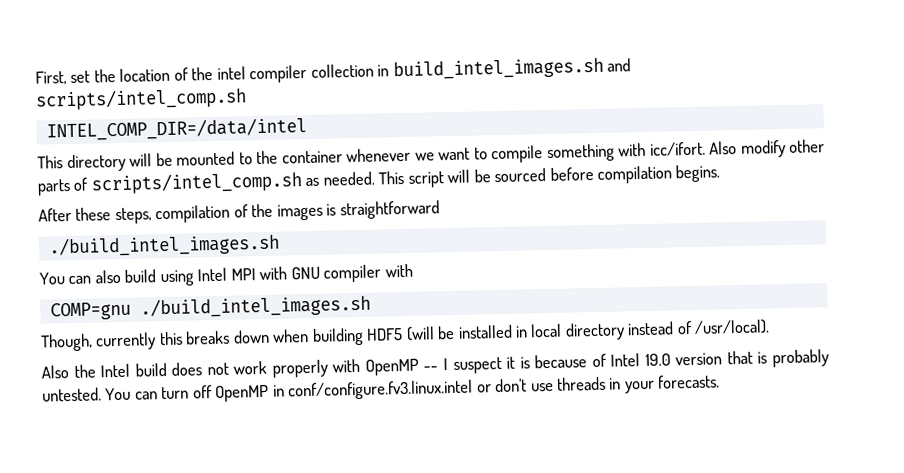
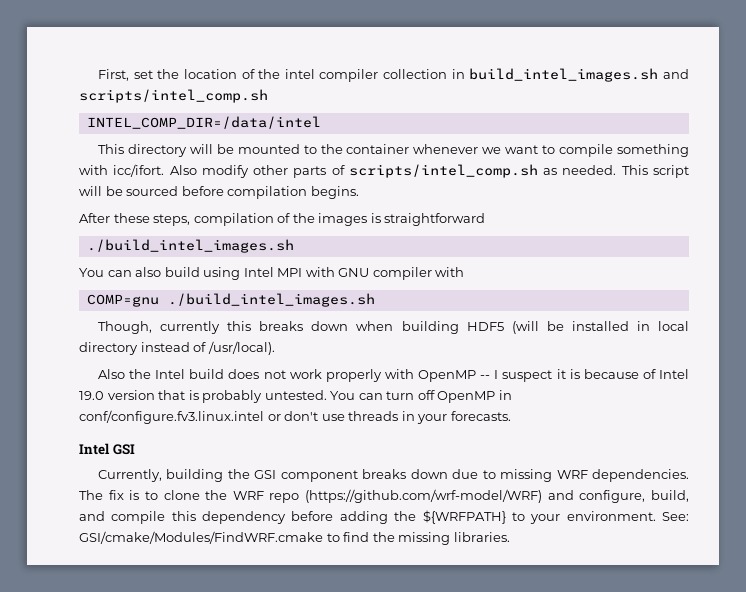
(721, 381) none -> [79,443,135,455] [98,469,690,482] [79,489,689,503] [79,510,690,524] [79,531,510,545] // Intel GSI // Currently, building the GSI component breaks down due to missing WRF dependencies. The fix is to clone the WRF repo (https://github.com/wrf-model/WRF) and configure, build, and compile this dependency before adding the ${WRFPATH} to your environment. See: GSI/cmake/Modules/FindWRF.cmake to find the missing libraries.

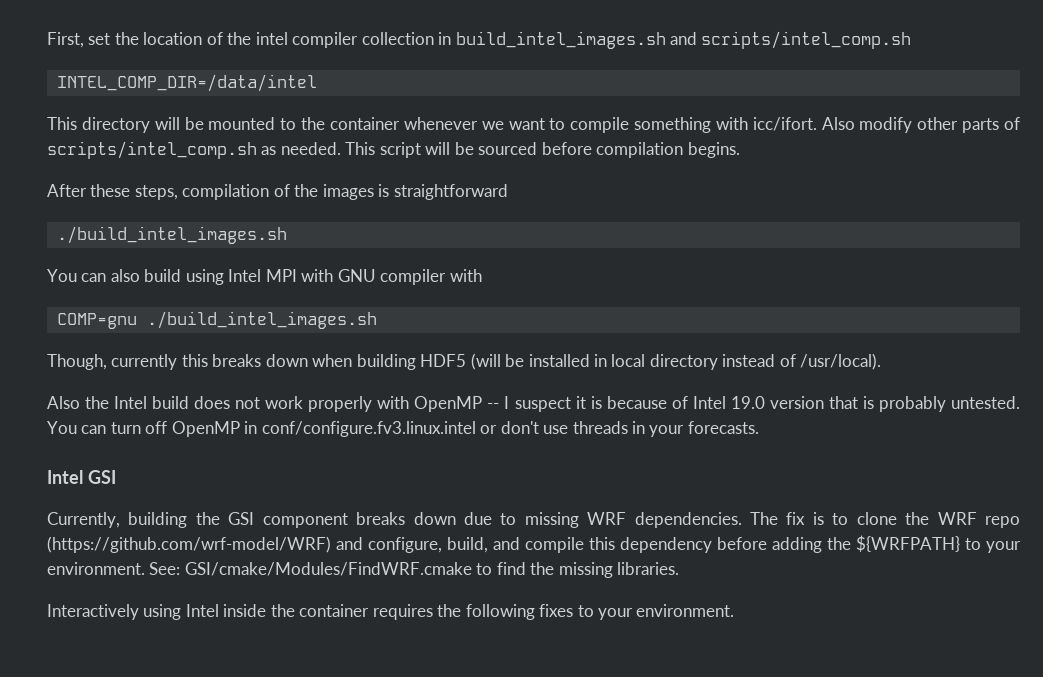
(510, 537) none -> [47,604,735,620] // Interactively using Intel inside the container requires the following fixes to your environment.

